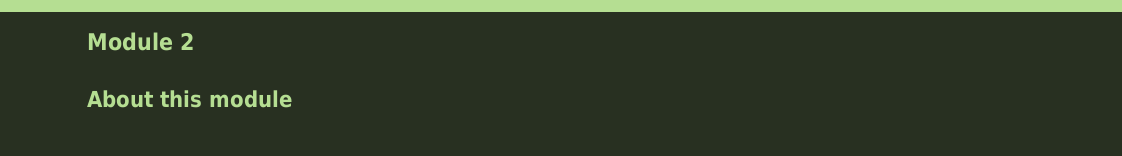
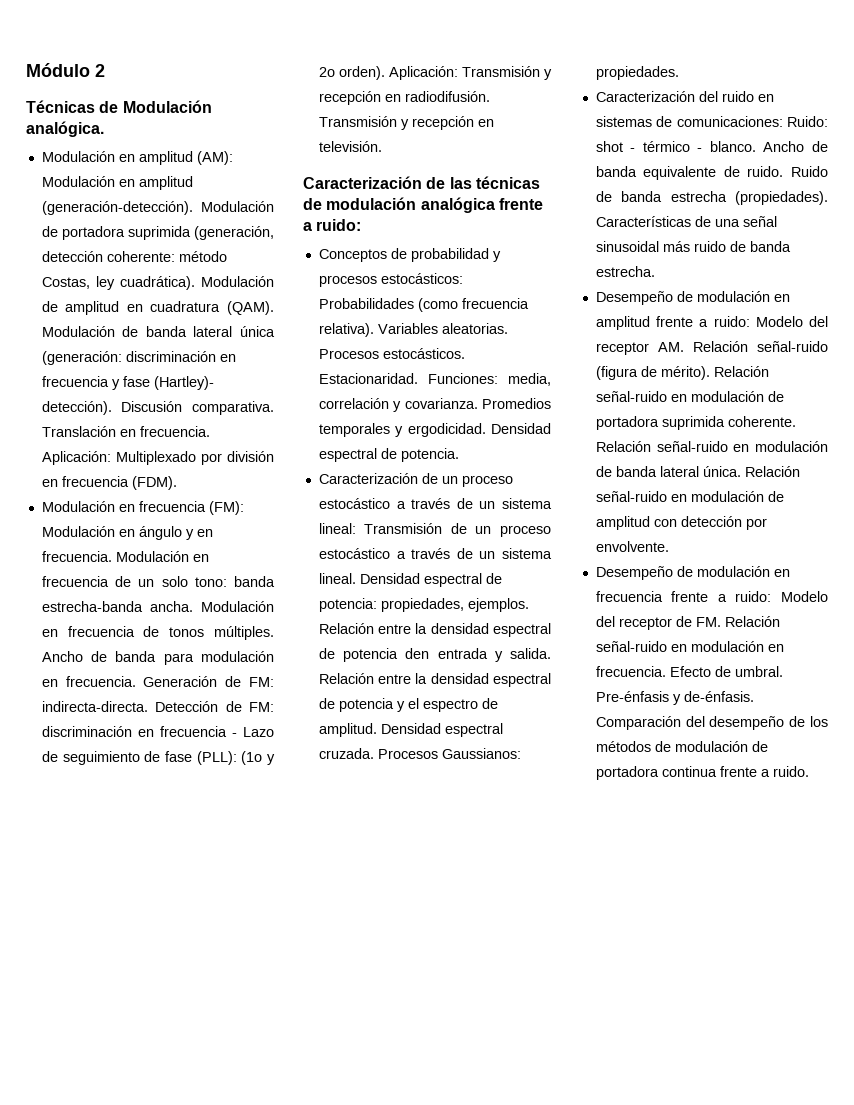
[87,32,173,51] Module -> [26,63,90,77] Módulo
[87,90,292,108] About this module -> [26,100,212,113] [26,121,104,137] [41,151,233,165] [41,176,193,190] [41,201,274,215] [41,226,274,240] [41,251,227,262] [41,276,274,290] [41,301,274,315] [41,326,275,337] [41,351,236,365] [41,376,214,390] [41,401,274,415] [41,426,210,437] [41,451,274,465] [41,476,177,490] [41,501,244,515] [41,526,213,540] [41,551,209,562] [41,576,275,587] [41,601,274,612] [41,626,274,640] [41,651,274,665] [41,676,274,687] [41,701,274,712] [41,726,274,737] [41,751,276,765] [318,66,552,80] [318,91,490,105] [318,116,494,130] [318,141,382,152] [303,176,540,189] [303,197,543,213] [303,219,362,231] [318,248,501,262] [318,273,463,287] [318,298,529,312] [318,323,508,337] [318,348,465,359] [318,373,551,386] [318,398,551,412] [318,423,551,437] [318,448,459,462] [318,473,513,487] [318,498,552,509] [318,523,551,537] [318,548,552,559] [318,573,502,587] [318,598,529,612] [318,623,551,637] [318,648,551,662] [318,673,551,687] [318,698,498,712] [318,723,503,737] [318,748,521,759] [595,66,679,80] [595,91,774,102] [595,116,828,127] [595,141,828,152] [595,166,828,180] [595,191,828,205] [595,216,777,227] [595,241,791,252] [595,266,655,277] [595,291,790,305] [595,316,828,330] [595,341,828,355] [595,366,769,380] [595,391,784,402] [595,416,796,430] [595,441,828,452] [595,466,800,477] [595,491,784,502] [595,516,767,530] [595,541,669,552] [595,566,790,580] [595,591,828,602] [595,616,780,630] [595,641,784,652] [595,666,783,677] [595,691,754,705] [595,716,828,730] [595,741,768,752] [595,766,809,780] Técnicas de Modulación analógica. // Modulación en amplitud (AM): Modulación en amplitud (generación-detección). Modulación de portadora suprimida (generación, detección coherente: método Costas, ley cuadrática). Modulación de amplitud en cuadratura (QAM). Modulación de banda lateral única (generación: discriminación en frecuencia y fase (Hartley)- detección). Discusión comparativa. Translación en frecuencia. Aplicación: Multiplexado por división en frecuencia (FDM). // Modulación en frecuencia (FM): Modulación en ángulo y en frecuencia. Modulación en frecuencia de un solo tono: banda estrecha-banda ancha. Modulación en frecuencia de tonos múltiples. Ancho de banda para modulación en frecuencia. Generación de FM: indirecta-directa. Detección de FM: discriminación en frecuencia - Lazo de seguimiento de fase (PLL): (1o y 2o orden). Aplicación: Transmisión y recepción en radiodifusión. Transmisión y recepción en televisión. // Caracterización de las técnicas de modulación analógica frente a ruido: // Conceptos de probabilidad y procesos estocásticos: Probabilidades (como frecuencia relativa). Variables aleatorias. Procesos estocásticos. Estacionaridad. Funciones: media, correlación y covarianza. Promedios temporales y ergodicidad. Densidad espectral de potencia. // Caracterización de un proceso estocástico a través de un sistema lineal: Transmisión de un proceso estocástico a través de un sistema lineal. Densidad espectral de potencia: propiedades, ejemplos. Relación entre la densidad espectral de potencia den entrada y salida. Relación entre la densidad espectral de potencia y el espectro de amplitud. Densidad espectral cruzada. Procesos Gaussianos: propiedades. // Caracterización del ruido en sistemas de comunicaciones: Ruido: shot - térmico - blanco. Ancho de banda equivalente de ruido. Ruido de banda estrecha (propiedades). Características de una señal sinusoidal más ruido de banda estrecha. // Desempeño de modulación en amplitud frente a ruido: Modelo del receptor AM. Relación señal-ruido (figura de mérito). Relación señal-ruido en modulación de portadora suprimida coherente. Relación señal-ruido en modulación de banda lateral única. Relación señal-ruido en modulación de amplitud con detección por envolvente. // Desempeño de modulación en frecuencia frente a ruido: Modelo del receptor de FM. Relación señal-ruido en modulación en frecuencia. Efecto de umbral. Pre-énfasis y de-énfasis. Comparación del desempeño de los métodos de modulación de portadora continua frente a ruido.

